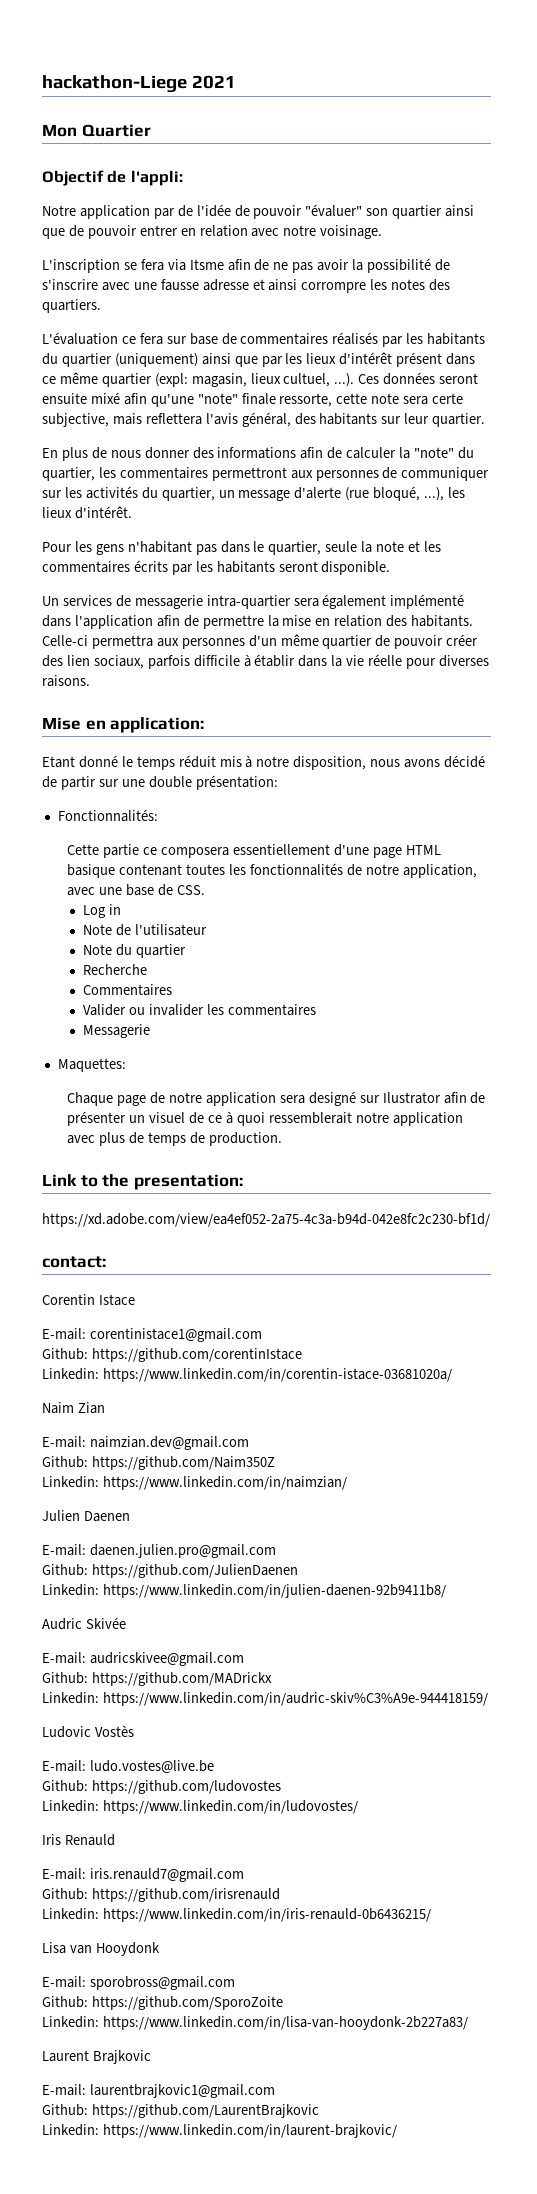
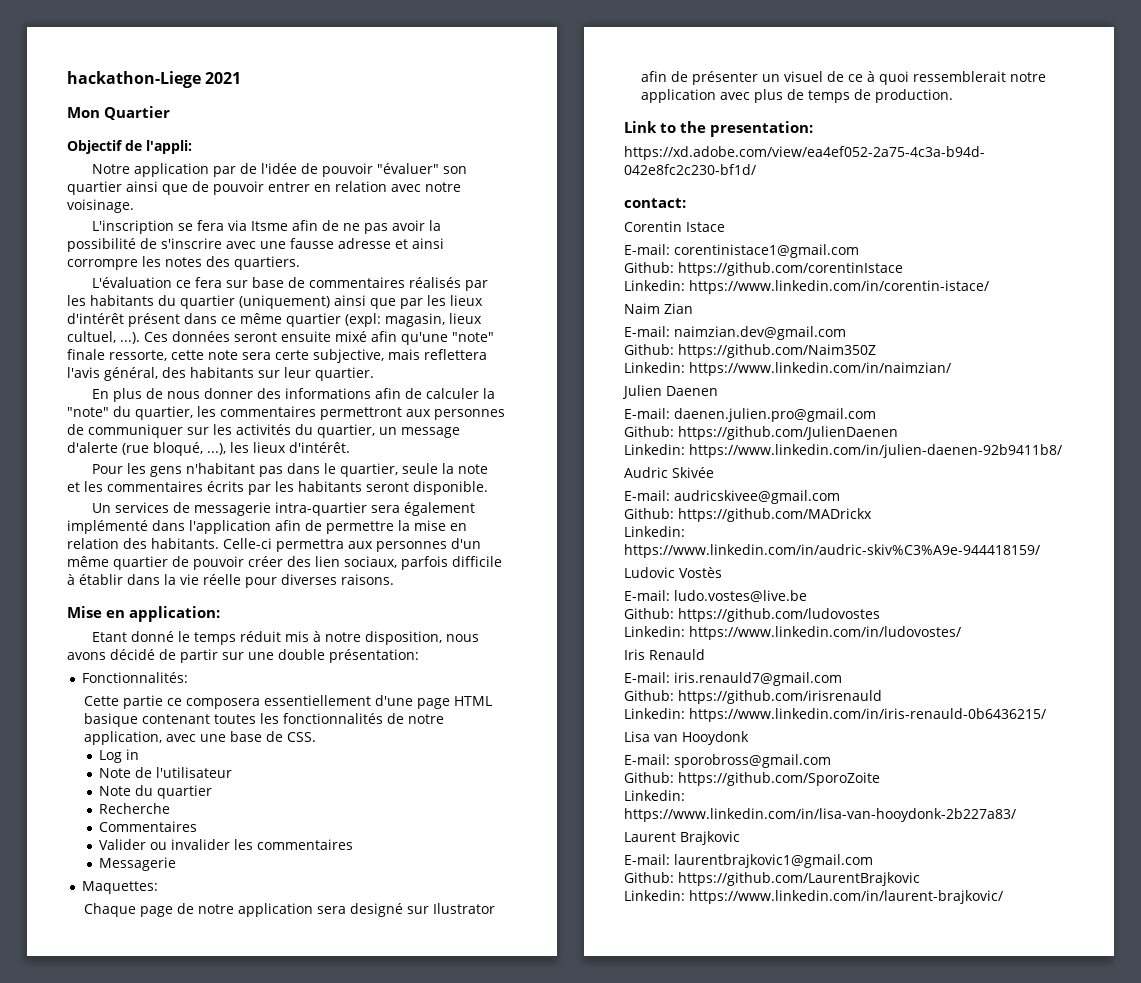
[102,1368,452,1382] https://www.linkedin.com/in/corentin-istace-03681020a/ -> [689,280,989,294] https://www.linkedin.com/in/corentin-istace/

